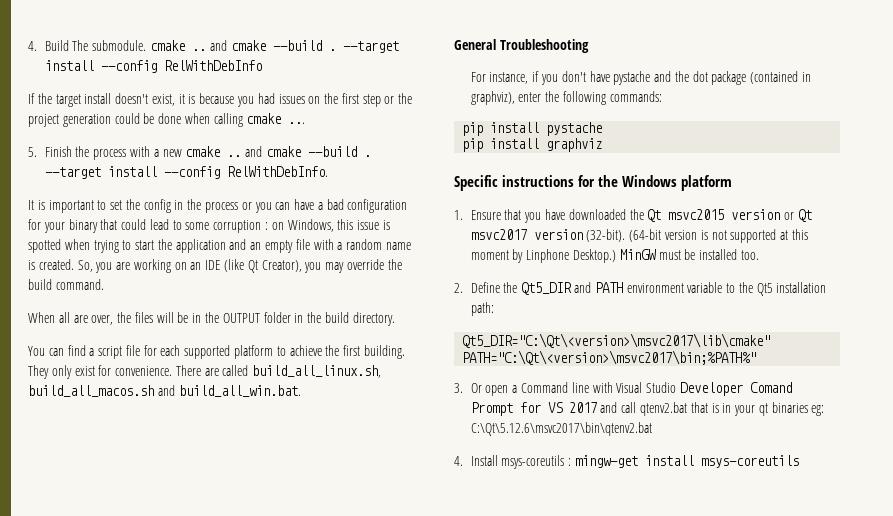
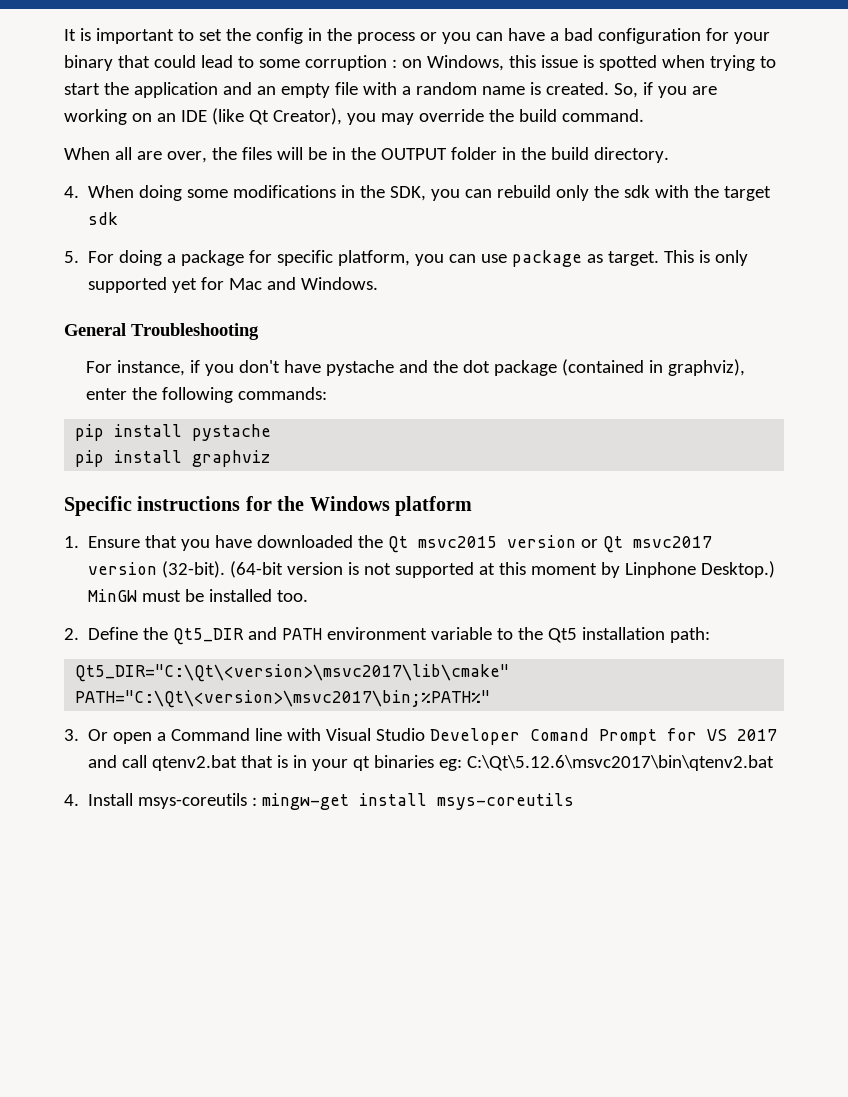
[28,40,399,53] [44,60,262,73] [28,93,413,107] [28,113,306,127] [28,146,371,160] [44,166,328,179] 4. Build The submodule. cmake .. and cmake --build . --target install --config RelWithDebInfo // If the target install doesn't exist, it is because you had issues on the first step or the project generation could be done when calling cmake ... // 5. Finish the process with a new cmake .. and cmake --build . --target install --config RelWithDebInfo. // -> (64, 35) none
(93, 266) none -> [642,82,653,95] if
[28,345,405,359] [28,365,382,379] [28,385,301,397] You can find a script file for each supported platform to achieve the first building. They only exist for convenience. There are called build_all_linux.sh, build_all_macos.sh and build_all_win.bat. -> [64,185,772,201] [88,212,119,225] [64,250,749,267] [88,277,379,293] 4. When doing some modifications in the SDK, you can rebuild only the sdk with the target sdk // 5. For doing a package for specific platform, you can use package as target. This is only supported yet for Mac and Windows.

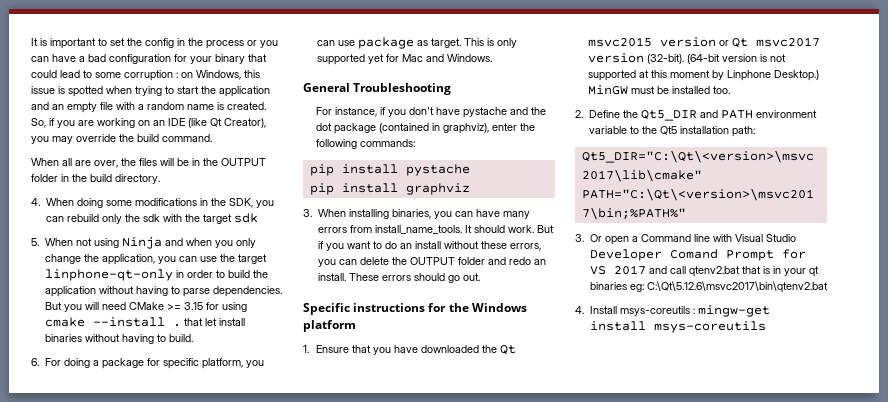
(79, 257) none -> [44,237,256,249] [44,254,267,265] [44,269,268,281] [44,286,282,297] [44,302,247,312] [44,317,245,327] [44,334,193,344] [31,358,39,366] When not using Ninja and when you only change the application, you can use the target linphone-qt-only in order to build the application without having to parse dependencies. But you will need CMake >= 3.15 for using cmake --install . that let install binaries without having to build. // 6.
(271, 458) none -> [303,209,530,219] [317,225,554,234] [317,241,541,251] [317,257,546,267] [317,273,480,283] // 3. When installing binaries, you can have many errors from install_name_tools. It should work. But if you want to do an install without these errors, you can delete the OUTPUT folder and redo an install. These errors should go out.

